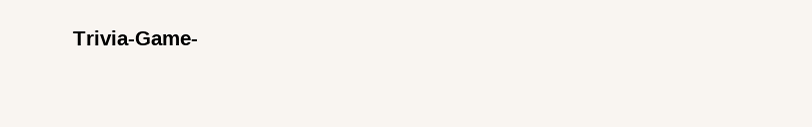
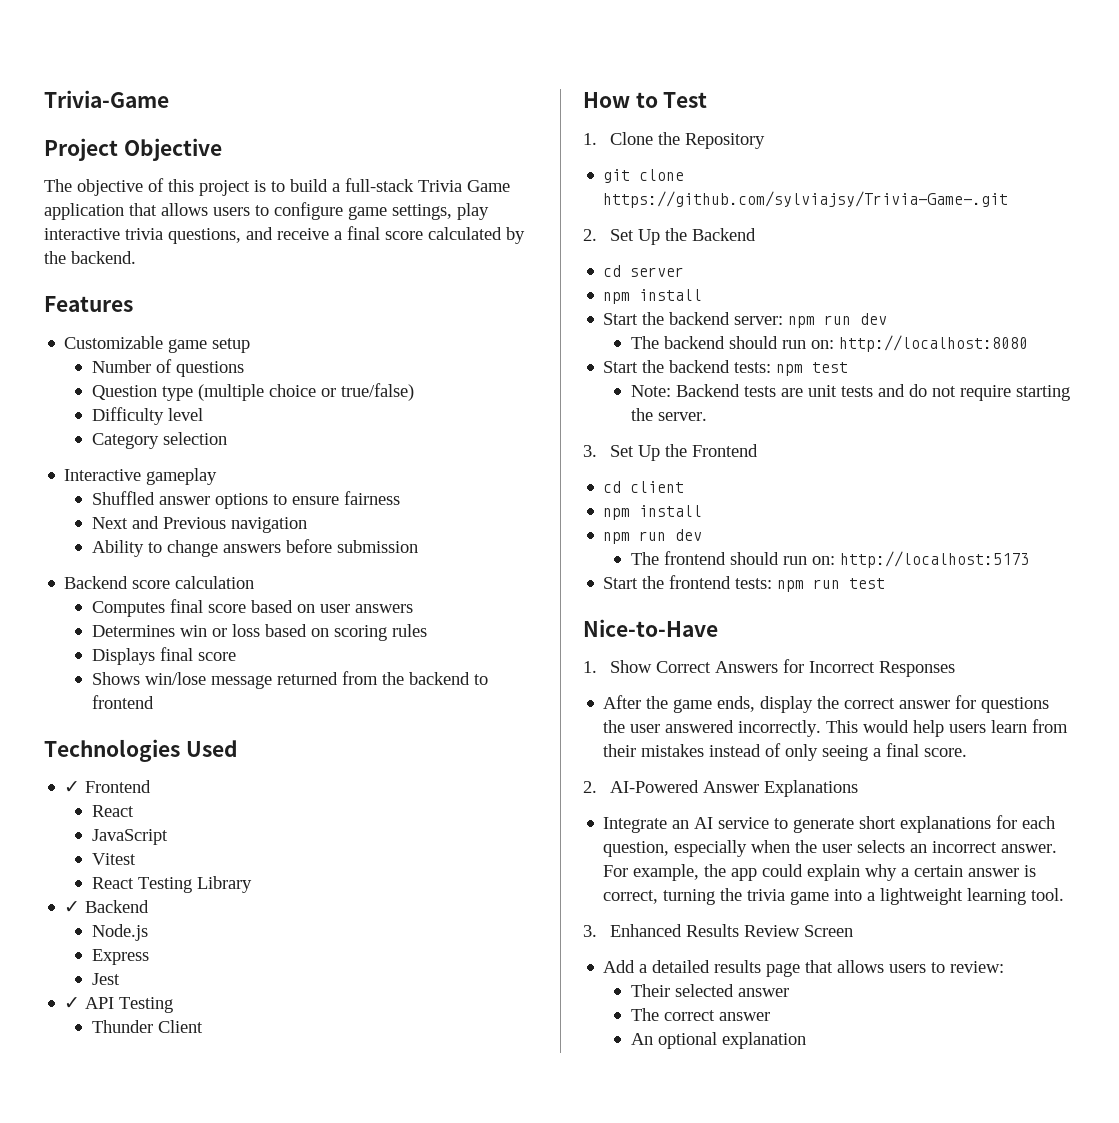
[72,30,198,46] Trivia-Game- -> [44,90,169,108] [44,138,222,161] [44,178,510,196] [44,202,489,220] [44,226,525,244] [44,251,136,264] [44,296,133,312] [64,336,251,353] [91,359,244,377] [91,383,414,401] [91,407,203,425] [91,432,227,449] [64,468,218,485] [91,491,400,509] [91,516,307,533] [91,539,418,557] [64,576,255,589] [91,599,413,617] [91,624,427,641] [91,647,236,665] [91,671,488,689] [91,695,154,709] [44,739,238,762] [64,780,152,793] [91,805,134,817] [91,829,168,845] [91,853,136,865] [91,876,252,893] [64,900,150,913] [91,924,148,941] [91,949,149,965] [91,973,120,985] [64,997,174,1013] [91,1020,203,1033] [583,92,708,108] [583,132,766,149] [603,169,685,183] [603,191,1009,208] [583,228,757,245] [603,265,685,277] [603,289,703,304] [603,312,888,328] [630,335,1028,352] [603,360,849,376] [630,384,1070,401] [630,408,707,421] [583,444,759,461] [603,481,685,493] [603,505,703,520] [603,529,703,544] [630,551,1029,568] [603,575,886,592] [583,619,718,637] [583,659,956,677] [603,695,1050,713] [603,719,1069,737] [603,743,968,761] [583,780,859,797] [603,815,1056,833] [603,840,1058,857] [603,864,1037,881] [603,888,1065,905] [583,924,854,937] [603,960,1005,977] [630,984,789,997] [630,1008,770,1021] [630,1032,806,1049] Trivia-Game // Project Objective // The objective of this project is to build a full-stack Trivia Game application that allows users to configure game settings, play interactive trivia questions, and receive a final score calculated by the backend. // Features // Customizable game setup // Number of questions // Question type (multiple choice or true/false) // Difficulty level // Category selection // Interactive gameplay // Shuffled answer options to ensure fairness // Next and Previous navigation // Ability to change answers before submission // Backend score calculation // Computes final score based on user answers // Determines win or loss based on scoring rules // Displays final score // Shows win/lose message returned from the backend to frontend // Technologies Used // ✓ Frontend // React // JavaScript // Vitest // React Testing Library // ✓ Backend // Node.js // Express // Jest // ✓ API Testing // Thunder Client // How to Test // 1. Clone the Repository // git clone https://github.com/sylviajsy/Trivia-Game-.git // 2. Set Up the Backend // cd server // npm install // Start the backend server: npm run dev // The backend should run on: http://localhost:8080 // Start the backend tests: npm test // Note: Backend tests are unit tests and do not require starting the server. // 3. Set Up the Frontend // cd client // npm install // npm run dev // The frontend should run on: http://localhost:5173 // Start the frontend tests: npm run test // Nice-to-Have // 1. Show Correct Answers for Incorrect Responses // After the game ends, display the correct answer for questions the user answered incorrectly. This would help users learn from their mistakes instead of only seeing a final score. // 2. AI-Powered Answer Explanations // Integrate an AI service to generate short explanations for each question, especially when the user selects an incorrect answer. For example, the app could explain why a certain answer is correct, turning the trivia game into a lightweight learning tool. // 3. Enhanced Results Review Screen // Add a detailed results page that allows users to review: // Their selected answer // The correct answer // An optional explanation

